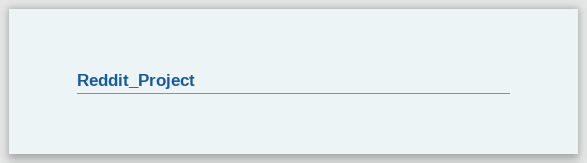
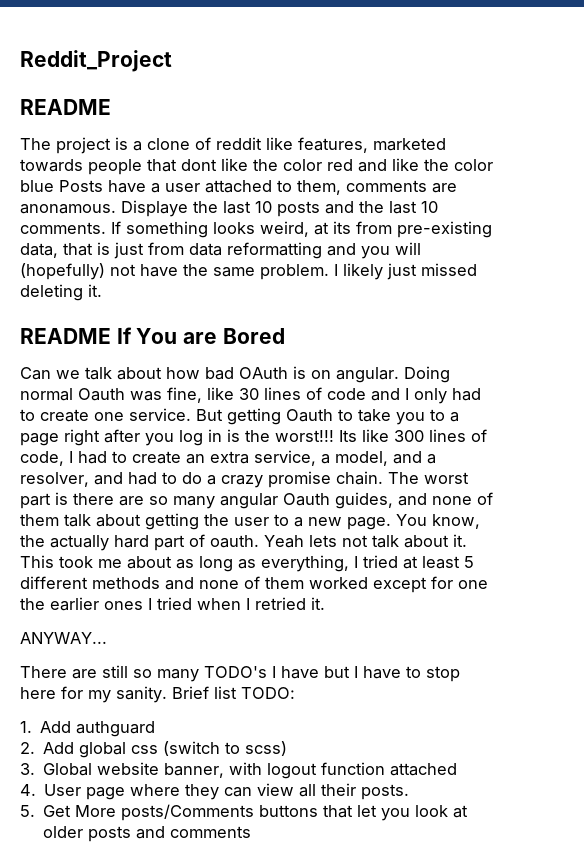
(195, 81) none -> [20,99,111,115] [20,137,446,154] [20,158,493,175] [20,180,457,195] [20,200,438,217] [20,221,492,238] [20,242,421,259] [20,263,477,280] [20,284,102,301] [20,327,285,344] [20,366,450,383] [20,387,481,404] [20,408,459,425] [20,429,487,446] [20,450,436,466] [20,471,469,488] [20,492,493,509] [20,513,480,530] [20,534,467,551] [20,555,474,572] [20,576,488,593] [20,597,325,611] [20,632,107,644] [20,665,460,682] [20,686,295,703] [20,721,156,737] [20,741,288,758] [20,762,458,779] [20,783,410,800] [20,804,469,821] [43,826,252,842] // README // The project is a clone of reddit like features, marketed towards people that dont like the color red and like the color blue Posts have a user attached to them, comments are anonamous. Displaye the last 10 posts and the last 10 comments. If something looks weird, at its from pre-existing data, that is just from data reformatting and you will (hopefully) not have the same problem. I likely just missed deleting it. // README If You are Bored // Can we talk about how bad OAuth is on angular. Doing normal Oauth was fine, like 30 lines of code and I only had to create one service. But getting Oauth to take you to a page right after you log in is the worst!!! Its like 300 lines of code, I had to create an extra service, a model, and a resolver, and had to do a crazy promise chain. The worst part is there are so many angular Oauth guides, and none of them talk about getting the user to a new page. You know, the actually hard part of oauth. Yeah lets not talk about it. This took me about as long as everything, I tried at least 5 different methods and none of them worked except for one the earlier ones I tried when I retried it. // ANYWAY... // There are still so many TODO's I have but I have to stop here for my sanity. Brief list TODO: // 1. Add authguard // 2. Add global css (switch to scss) // 3. Global website banner, with logout function attached // 4. User page where they can view all their posts. // 5. Get More posts/Comments buttons that let you look at older posts and comments

